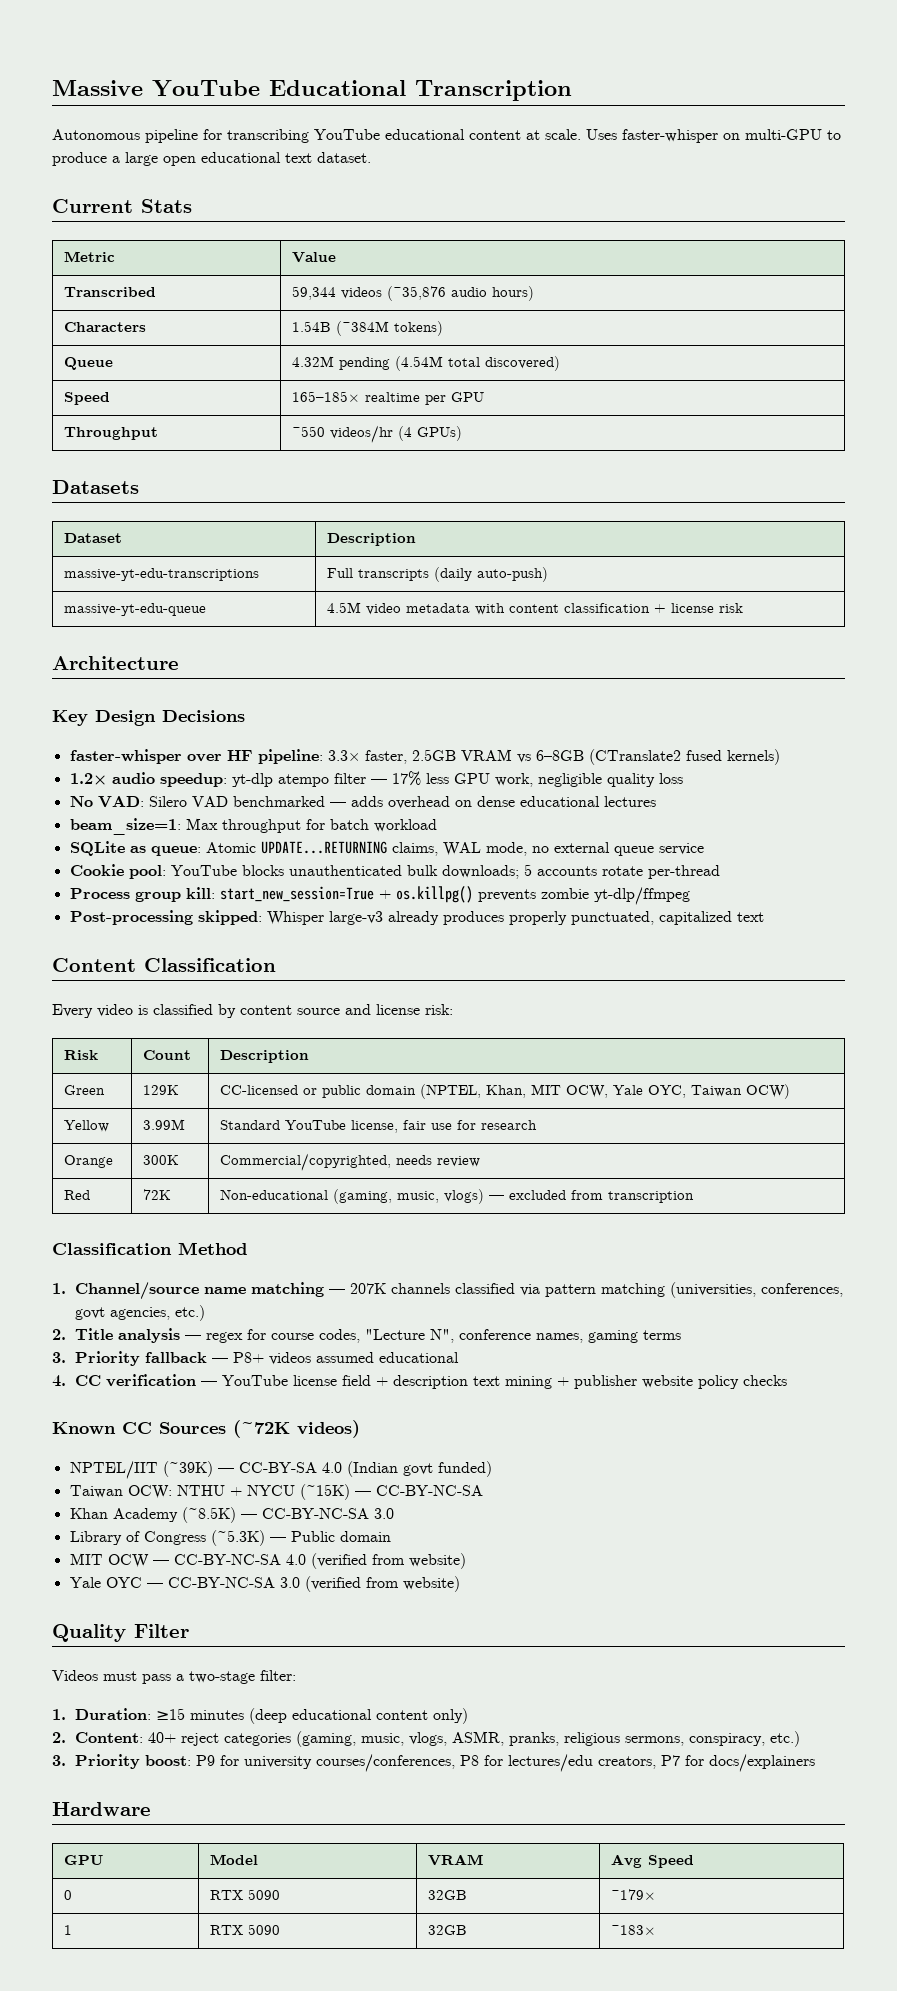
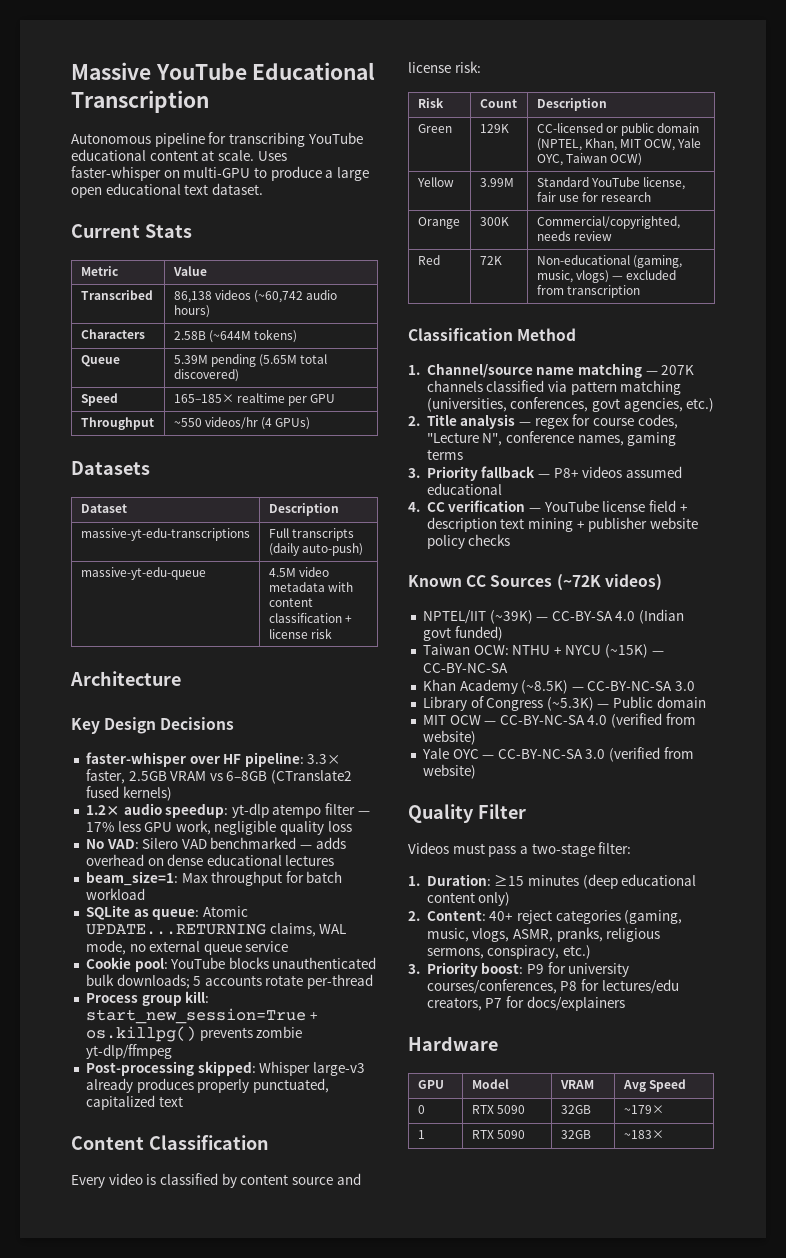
[292,286,447,301] 59,344 videos (~35,876 -> [173,290,303,303] 86,138 videos (~60,742
[292,321,390,336] 1.54B (~384M -> [173,330,251,343] 2.58B (~644M
[292,356,444,371] 4.32M pending (4.54M -> [173,354,297,367] 5.39M pending (5.65M

